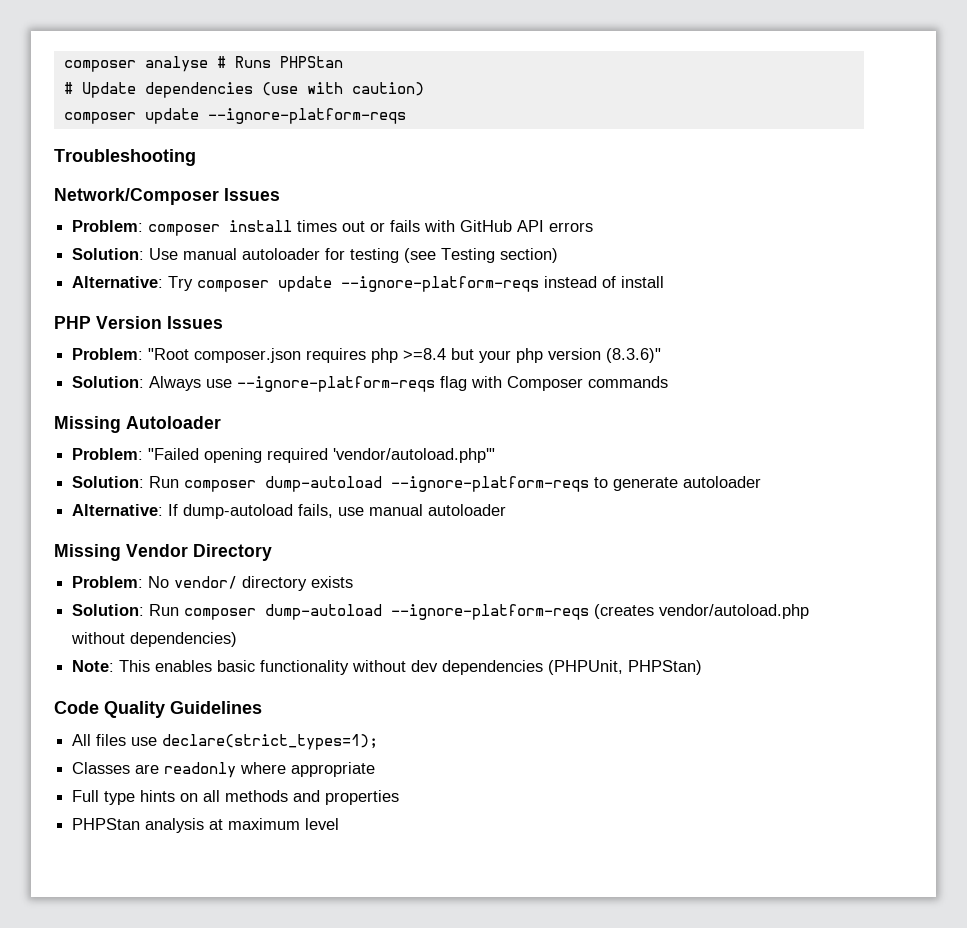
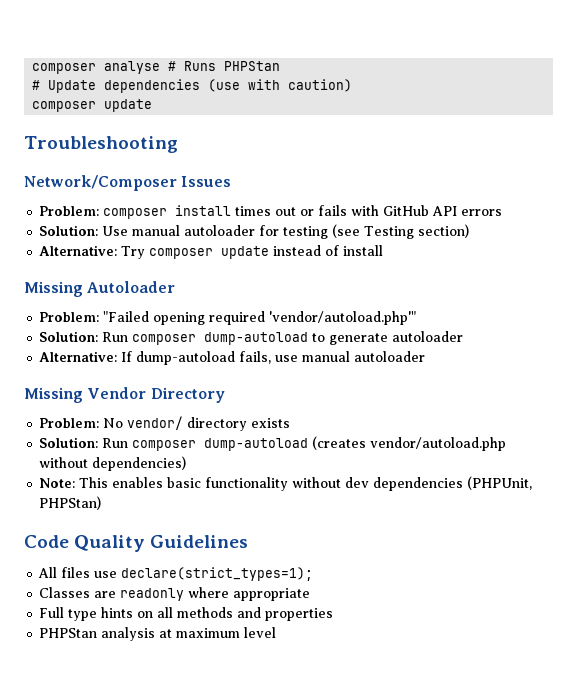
[207,108,406,124] --ignore-platform-reqs -> (153, 105) none
[341,276,540,292] --ignore-platform-reqs -> (270, 252) none
[54,316,223,329] [72,348,662,363] [72,376,669,392] // PHP Version Issues // Problem: "Root composer.json requires php >=8.4 but your php version (8.3.6)" // Solution: Always use --ignore-platform-reqs flag with Composer commands -> (384, 250) none
[391,476,590,492] --ignore-platform-reqs -> (309, 338) none
[391,604,590,620] --ignore-platform-reqs -> (309, 444) none

